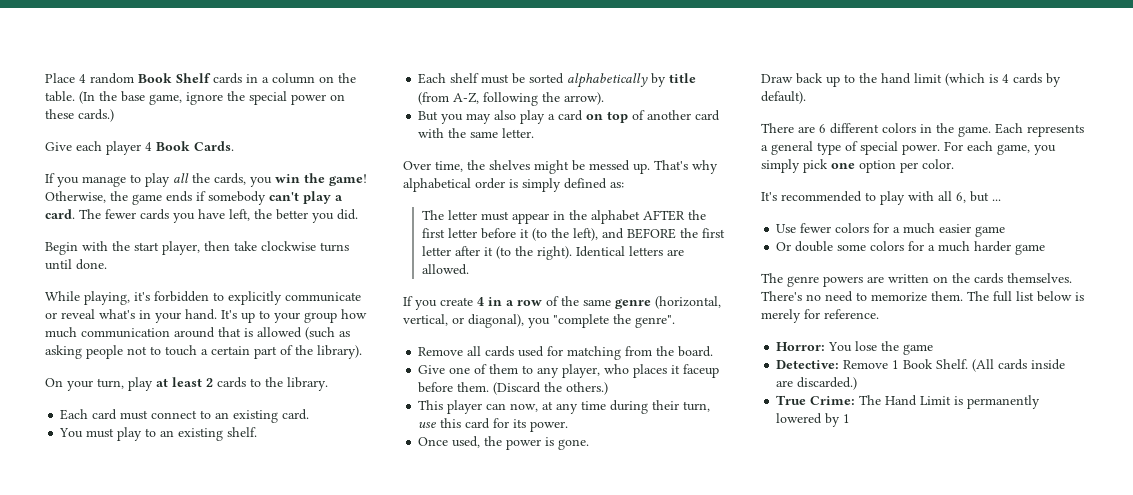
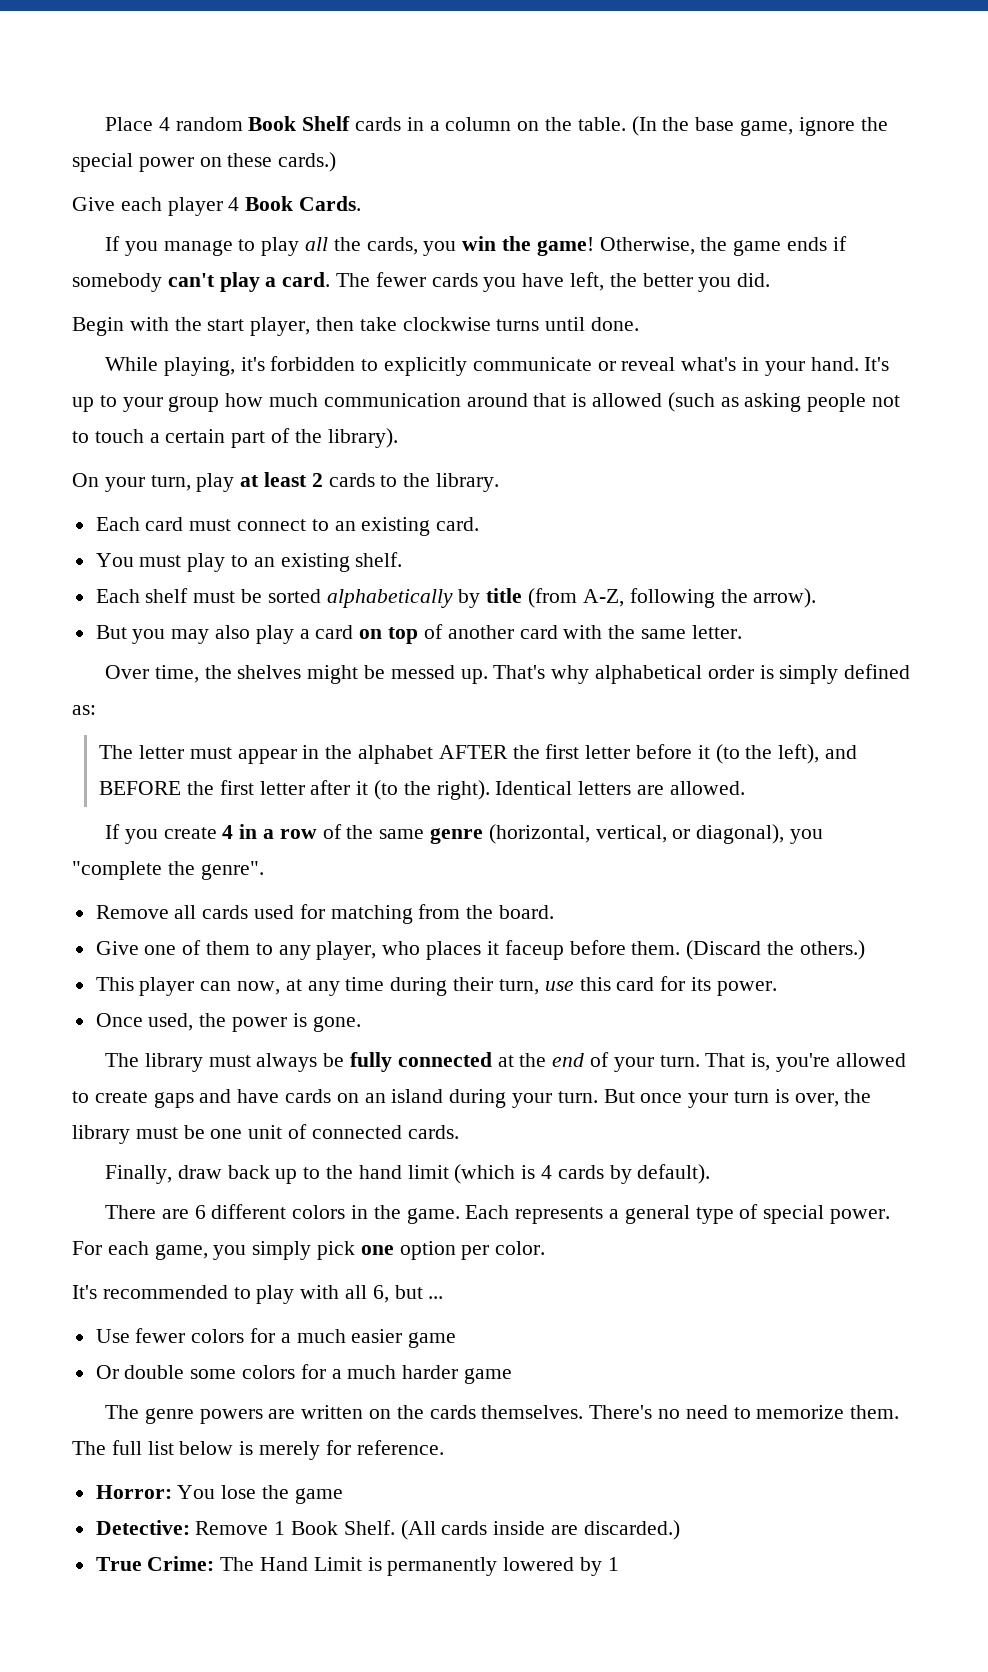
[761,74,793,83] Draw -> [104,1052,906,1072] [72,1089,872,1108] [72,1124,459,1144] [104,1165,222,1184] The library must always be fully connected at the end of your turn. That is, you're allowed to create gaps and have cards on an island during your turn. But once your turn is over, the library must be one unit of connected cards. // Finally, draw

